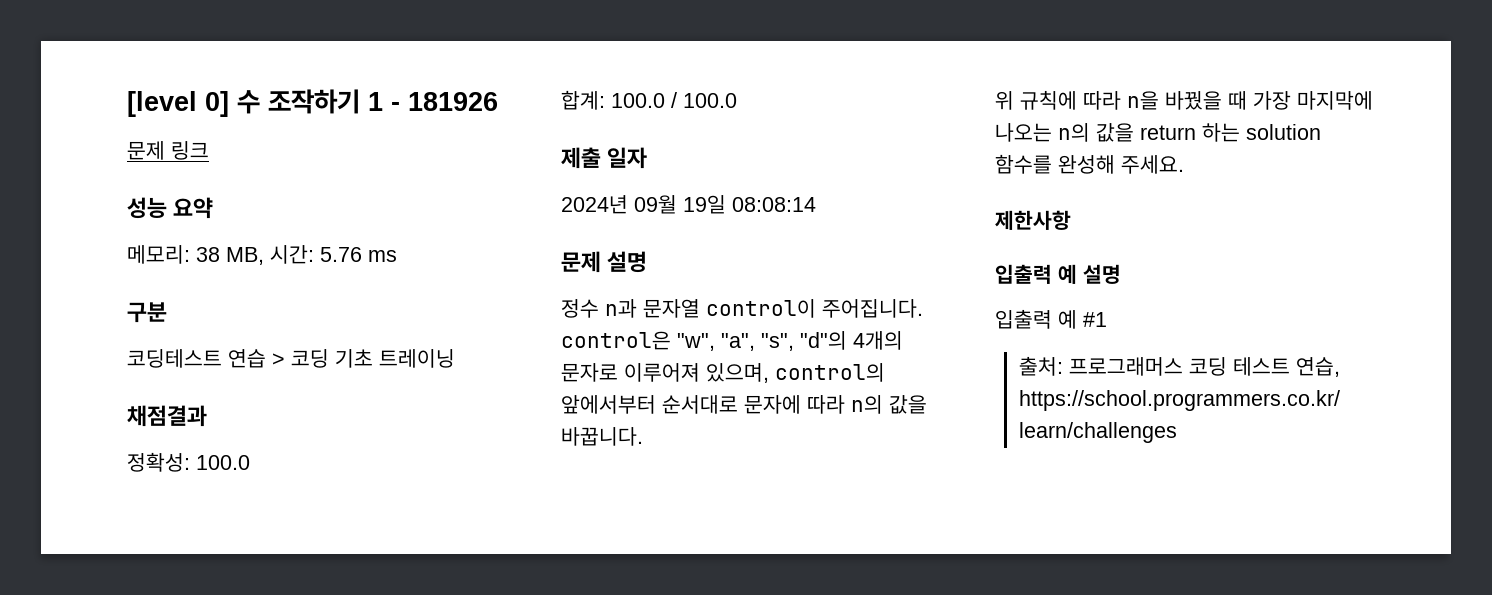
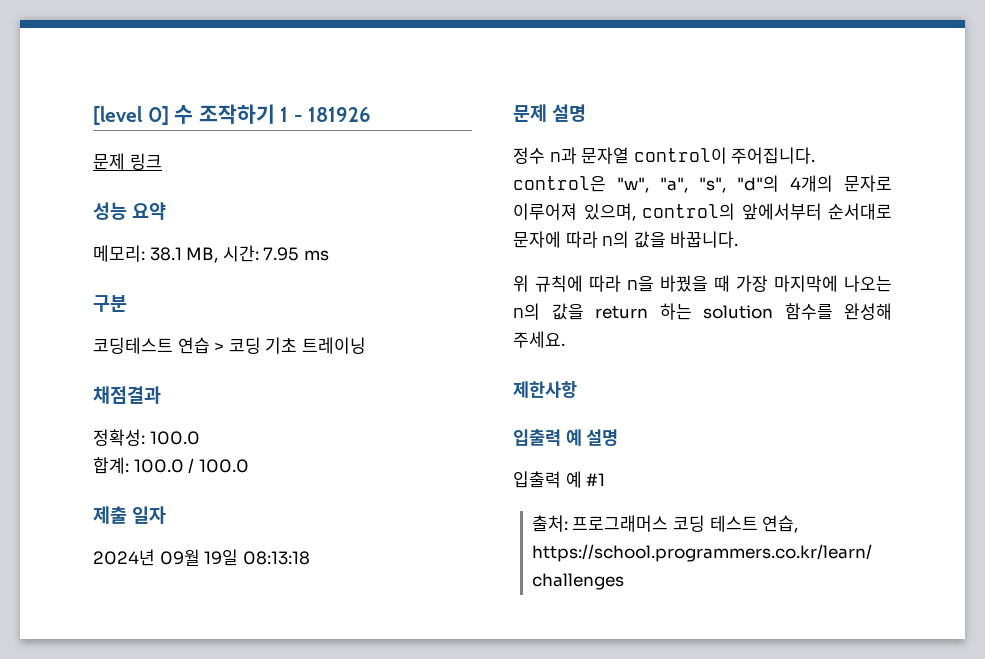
[196,247,220,262] 38 -> [149,247,182,261] 38.1
[320,247,362,262] 5.76 -> [263,247,300,261] 7.95
[732,197,816,212] 08:08:14 -> [242,551,310,565] 08:13:18

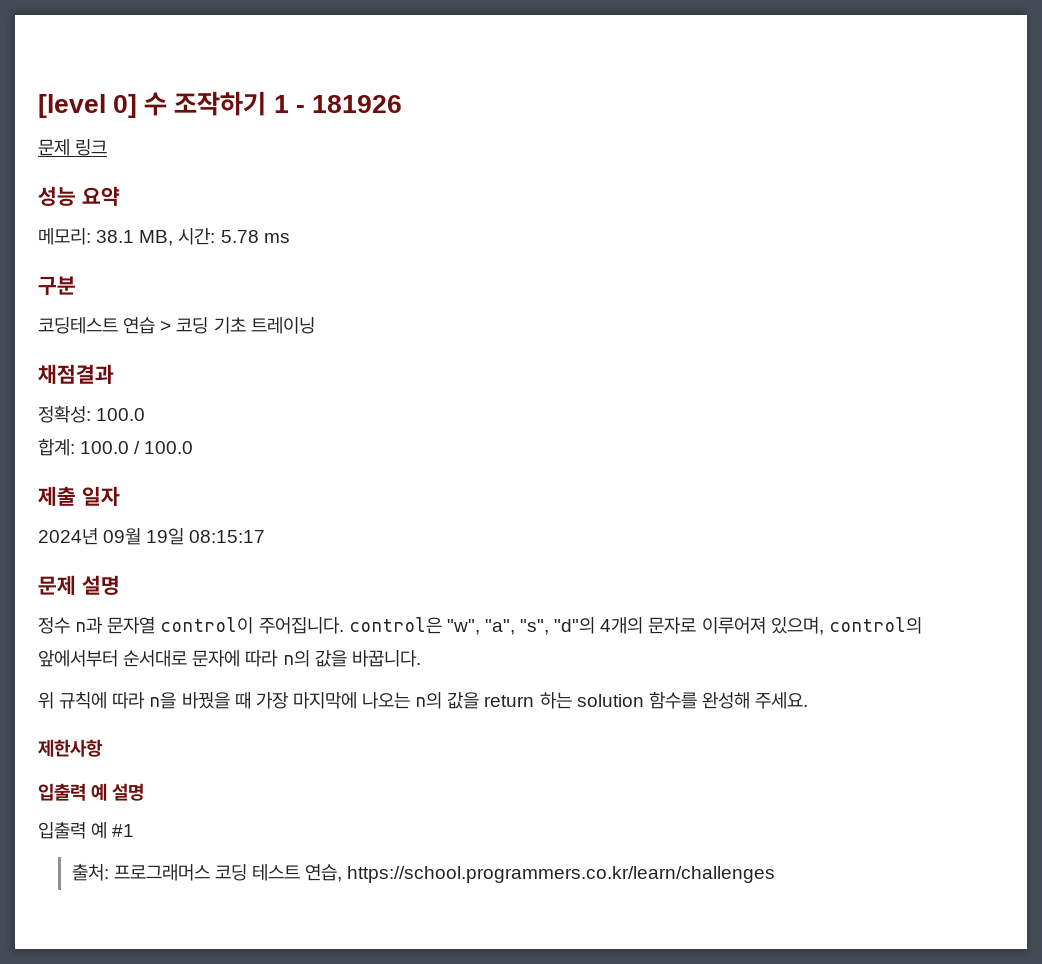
[263,247,300,261] 7.95 -> [220,230,259,243] 5.78
[242,551,310,565] 08:13:18 -> [189,530,266,543] 08:15:17

